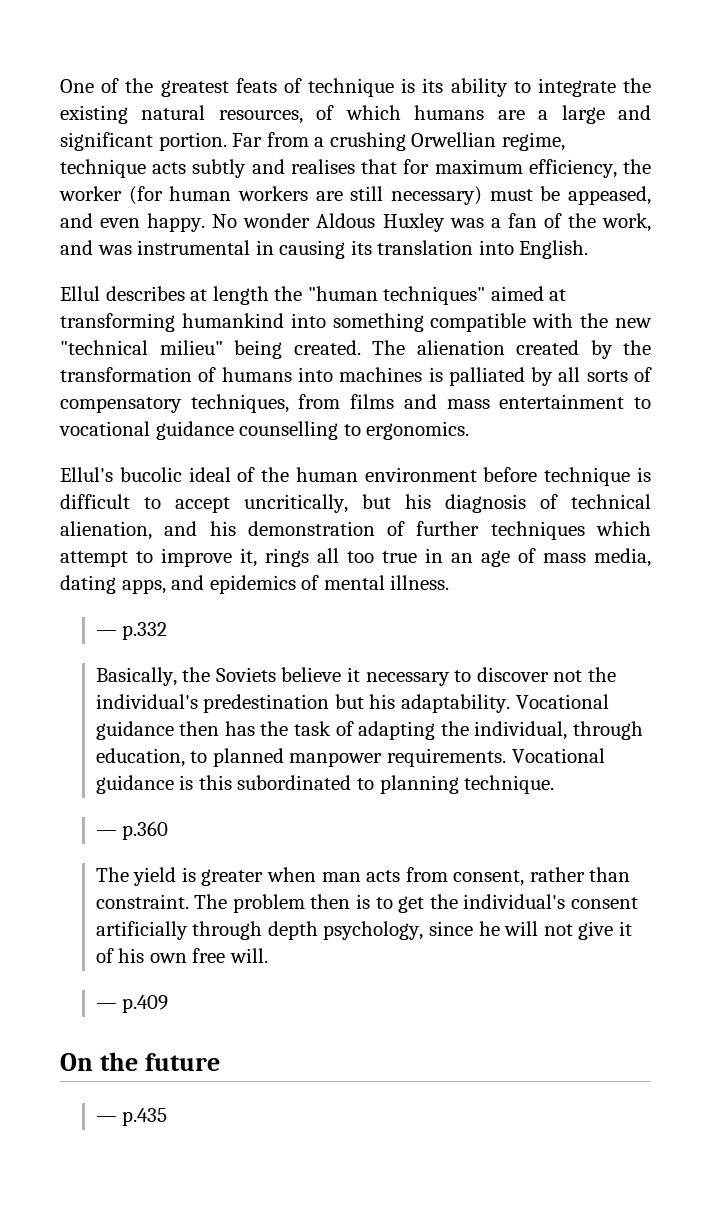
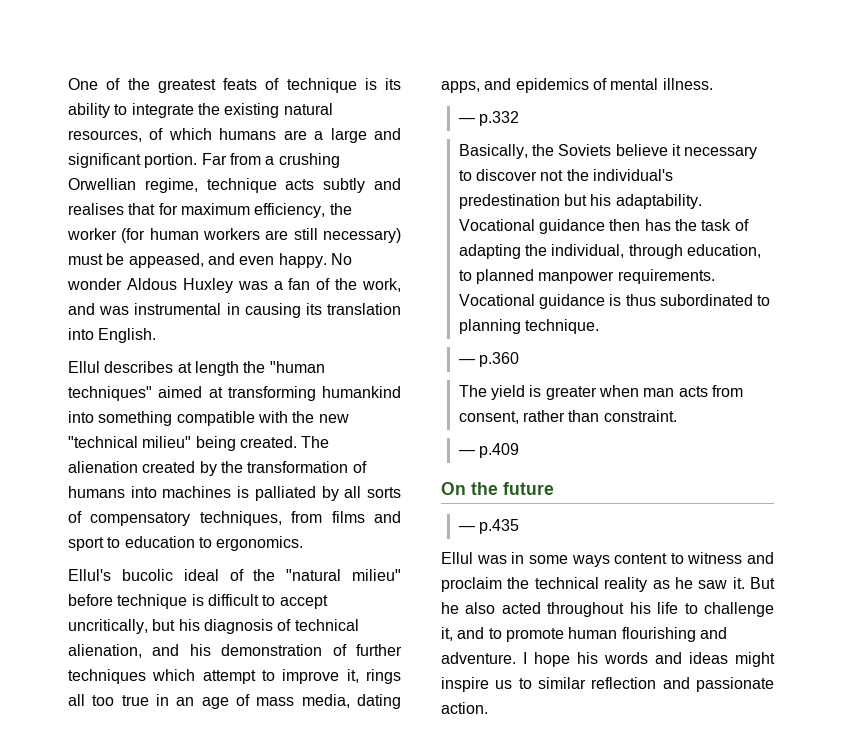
[446,394,651,409] [59,421,339,440] mass entertainment to vocational guidance counselling -> [68,536,195,551] sport to education
[295,467,477,482] human environment -> [286,569,401,581] "natural milieu"
[198,775,232,790] this -> [625,294,656,306] thus
[194,894,638,913] [95,921,632,940] [95,948,268,963] The problem then is to get the individual's consent artificially through depth psychology, since he will not give it of his own free will. -> (677, 416) none
(168, 1117) none -> [441,552,774,567] [441,577,775,592] [441,602,774,617] [441,627,727,642] [441,652,775,667] [441,677,774,692] [441,702,488,714] // Ellul was in some ways content to witness and proclaim the technical reality as he saw it. But he also acted throughout his life to challenge it, and to promote human flourishing and adventure. I hope his words and ideas might inspire us to similar reflection and passionate action.

